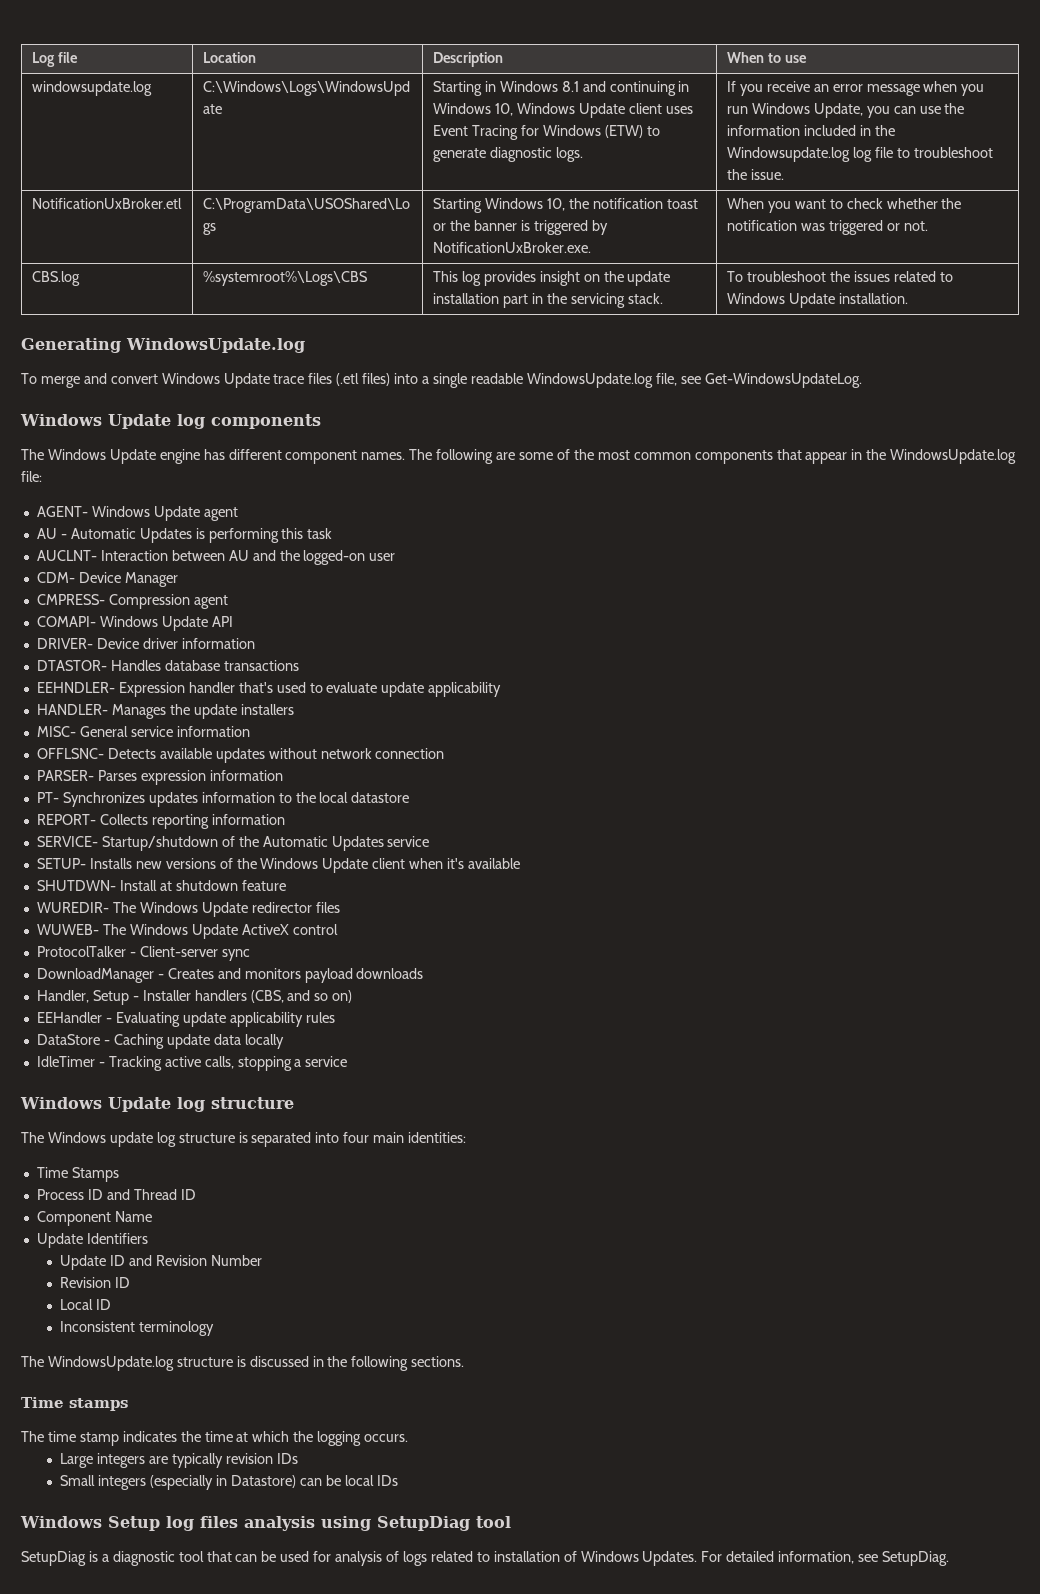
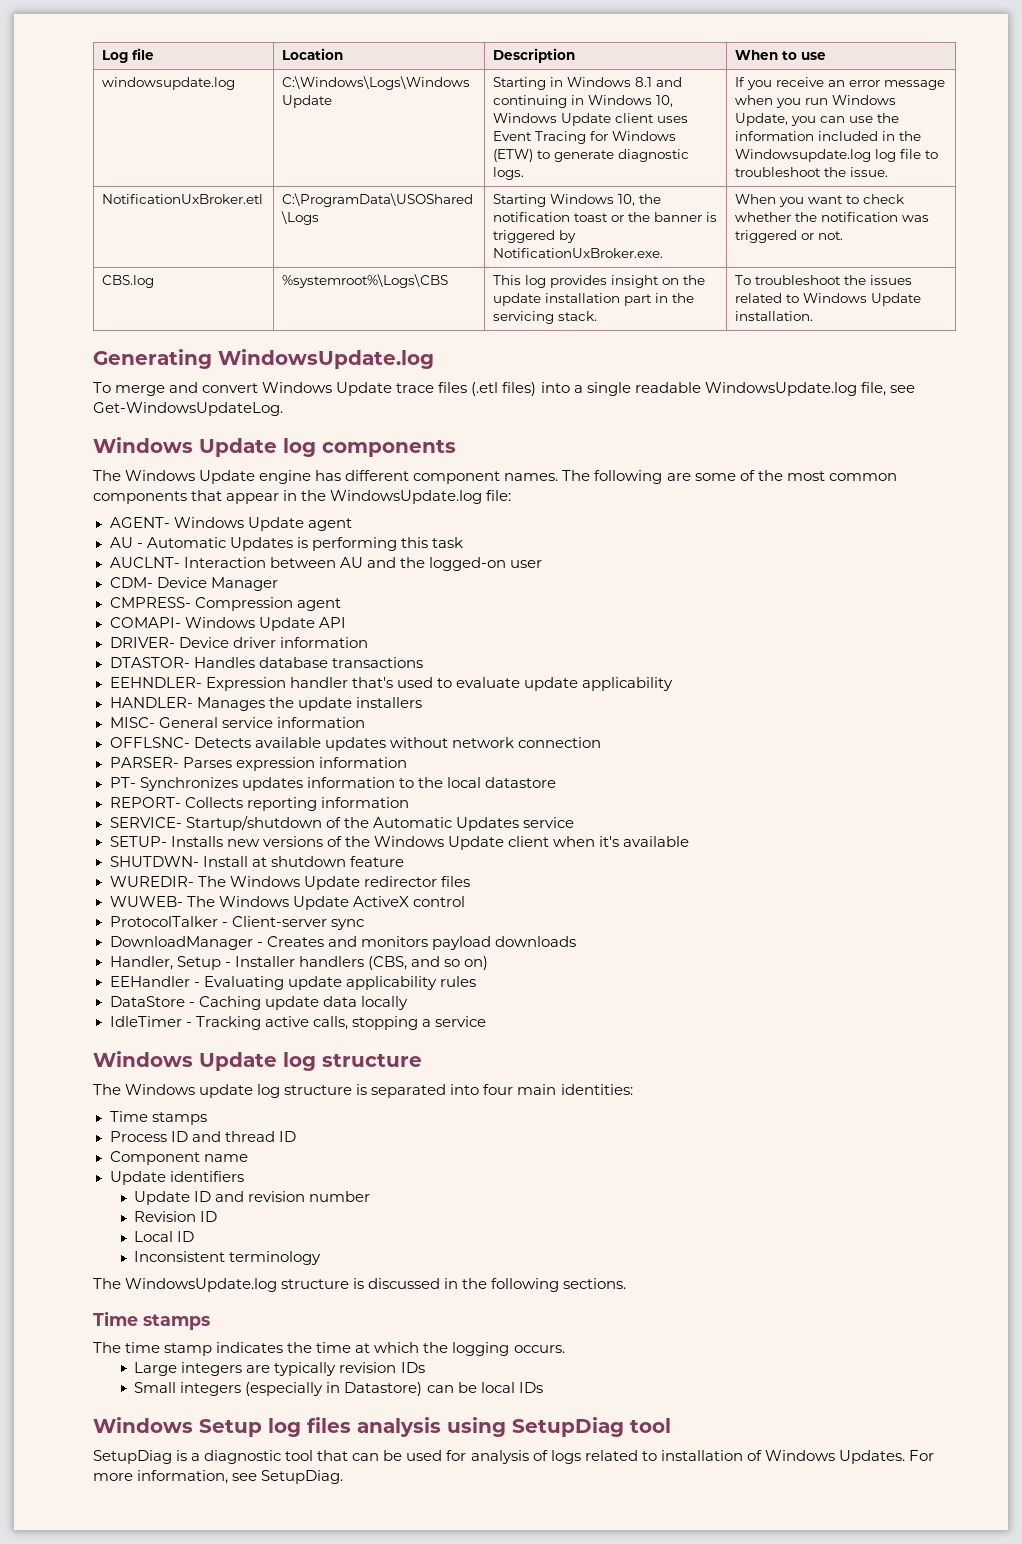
[71,1167,119,1182] Stamps -> [151,1112,207,1125] stamps
[133,1189,177,1200] Thread -> [224,1131,275,1142] thread
[114,1211,152,1222] [36,1233,148,1248] Name // Update Identifiers -> [203,1154,248,1162] [109,1171,244,1185] name // Update identifiers
[156,1255,263,1266] Revision Number -> [248,1191,371,1202] revision number
[726,1551,775,1562] detailed -> [93,1473,133,1481] more

